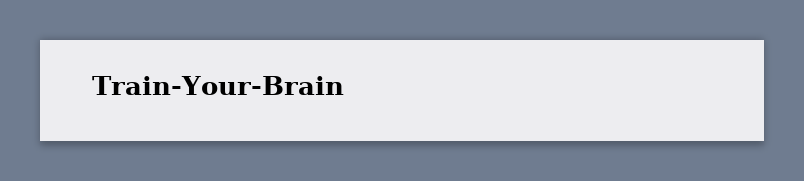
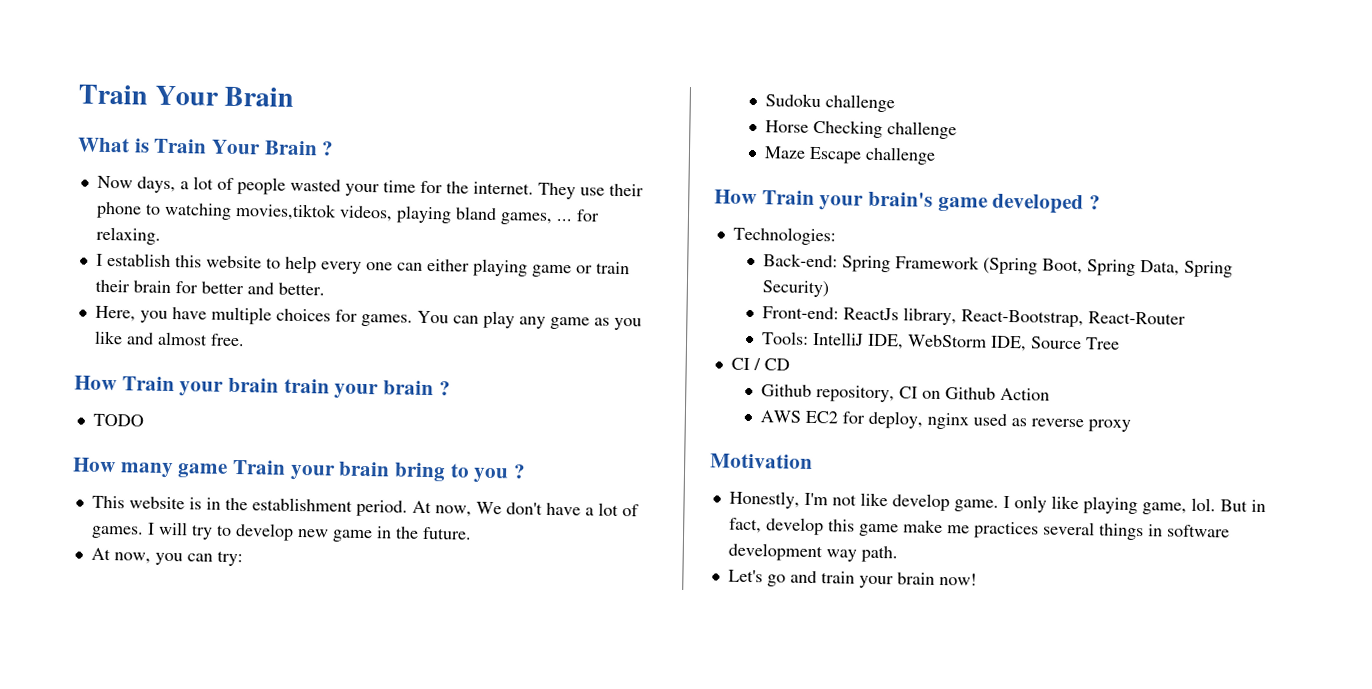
[92,76,344,95] Train-Your-Brain -> [78,84,295,107] [77,137,335,156] [96,175,644,200] [95,201,600,225] [95,226,161,245] [95,252,630,278] [94,279,325,296] [94,305,642,331] [93,330,245,347] [74,375,451,400] [92,413,144,427] [72,457,527,484] [91,495,639,517] [90,521,472,543] [90,547,243,567] [764,93,895,113] [764,119,957,140] [763,146,936,165] [714,189,1102,215] [732,226,836,246] [762,253,1233,278] [761,280,830,298] [761,306,1186,328] [761,331,1120,352] [730,357,790,371] [760,384,1050,403] [759,410,1131,432] [710,453,813,469] [728,490,1266,515] [728,517,1230,541] [727,542,898,563] [727,569,977,589] Train Your Brain // What is Train Your Brain ? // Now days, a lot of people wasted your time for the internet. They use their phone to watching movies,tiktok videos, playing bland games, ... for relaxing. // I establish this website to help every one can either playing game or train their brain for better and better. // Here, you have multiple choices for games. You can play any game as you like and almost free. // How Train your brain train your brain ? // TODO // How many game Train your brain bring to you ? // This website is in the establishment period. At now, We don't have a lot of games. I will try to develop new game in the future. // At now, you can try: // Sudoku challenge // Horse Checking challenge // Maze Escape challenge // How Train your brain's game developed ? // Technologies: // Back-end: Spring Framework (Spring Boot, Spring Data, Spring Security) // Front-end: ReactJs library, React-Bootstrap, React-Router // Tools: IntelliJ IDE, WebStorm IDE, Source Tree // CI / CD // Github repository, CI on Github Action // AWS EC2 for deploy, nginx used as reverse proxy // Motivation // Honestly, I'm not like develop game. I only like playing game, lol. But in fact, develop this game make me practices several things in software development way path. // Let's go and train your brain now!

